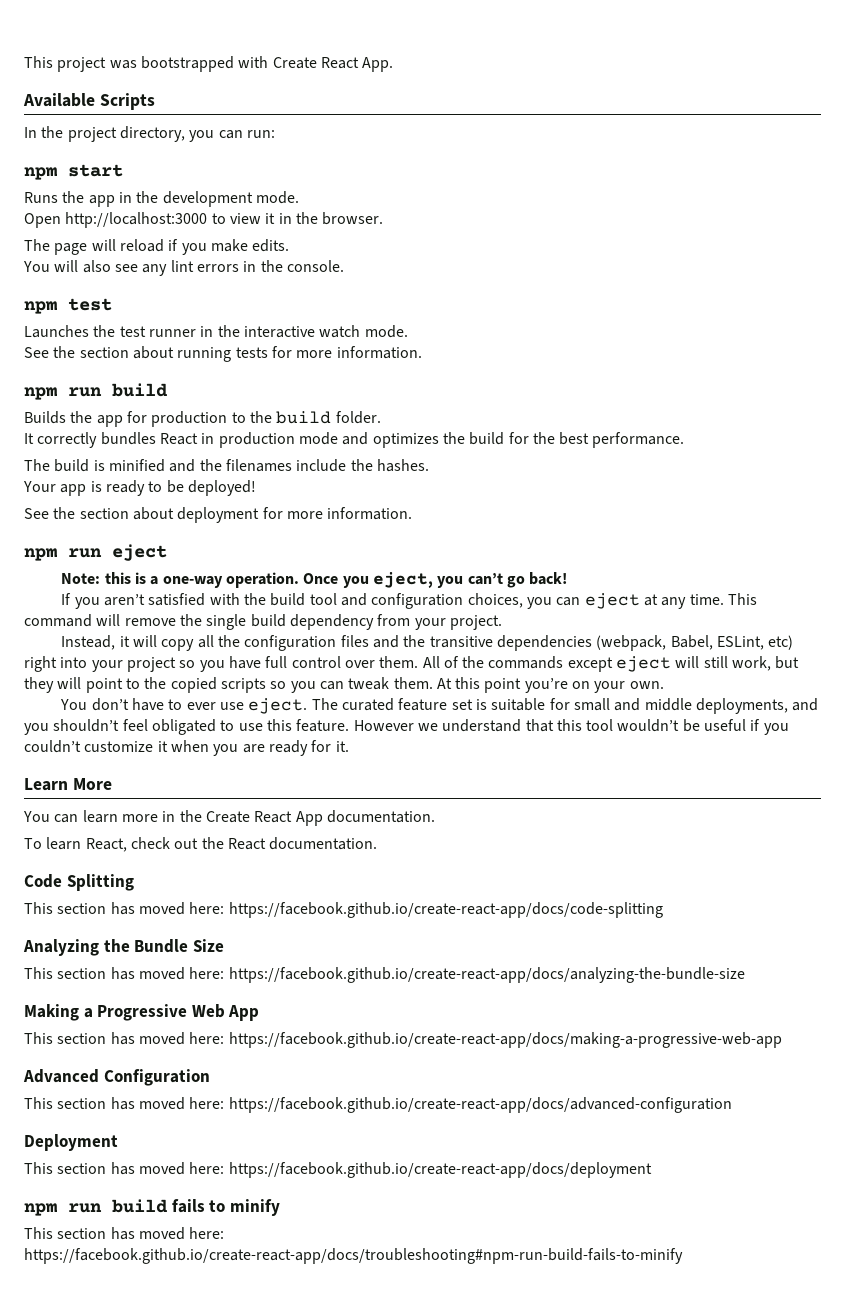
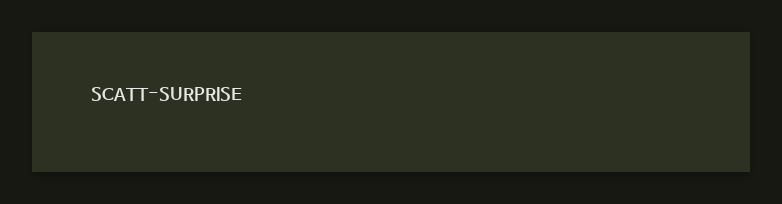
[24,56,394,72] [23,93,155,110] [24,126,275,142] [24,164,123,180] [24,191,299,207] [24,212,384,228] [24,239,290,255] [23,260,344,276] [24,298,112,314] [24,325,408,338] [24,346,422,362] [24,383,168,400] [24,411,381,427] [24,432,685,448] [24,459,429,472] [23,480,256,496] [24,507,413,523] [24,544,167,561] [61,572,568,588] [61,593,757,609] [24,614,502,630] [61,635,794,651] [24,656,800,672] [24,677,664,693] [60,698,819,714] [24,719,789,735] [24,740,349,756] [24,778,112,791] [23,810,435,826] [24,837,378,852] [24,874,134,891] [24,902,663,918] [23,939,224,956] [24,967,745,983] [24,1004,260,1021] [24,1032,782,1048] [23,1069,210,1086] [24,1097,732,1113] [24,1134,118,1151] [24,1162,652,1178] [24,1199,280,1216] [24,1227,225,1240] [24,1248,683,1264] This project was bootstrapped with Create React App. // Available Scripts // In the project directory, you can run: // npm start // Runs the app in the development mode. // Open http://localhost:3000 to view it in the browser. // The page will reload if you make edits. // You will also see any lint errors in the console. // npm test // Launches the test runner in the interactive watch mode. // See the section about running tests for more information. // npm run build // Builds the app for production to the build folder. // It correctly bundles React in production mode and optimizes the build for the best performance. // The build is minified and the filenames include the hashes. // Your app is ready to be deployed! // See the section about deployment for more information. // npm run eject // Note: this is a one-way operation. Once you eject, you can’t go back! // If you aren’t satisfied with the build tool and configuration choices, you can eject at any time. This command will remove the single build dependency from your project. // Instead, it will copy all the configuration files and the transitive dependencies (webpack, Babel, ESLint, etc) right into your project so you have full control over them. All of the commands except eject will still work, but they will point to the copied scripts so you can tweak them. At this point you’re on your own. // You don’t have to ever use eject. The curated feature set is suitable for small and middle deployments, and you shouldn’t feel obligated to use this feature. However we understand that this tool wouldn’t be useful if you couldn’t customize it when you are ready for it. // Learn More // You can learn more in the Create React App documentation. // To learn React, check out the React documentation. // Code Splitting // This section has moved here: https://facebook.github.io/create-react-app/docs/code-splitting // Analyzing the Bundle Size // This section has moved here: https://facebook.github.io/create-react-app/docs/analyzing-the-bundle-size // Making a Progressive Web App // This section has moved here: https://facebook.github.io/create-react-app/docs/making-a-progressive-web-app // Advanced Configuration // This section has moved here: https://facebook.github.io/create-react-app/docs/advanced-configuration // Deployment // This section has moved here: https://facebook.github.io/create-react-app/docs/deployment // npm run build fails to minify // This section has moved here: https://facebook.github.io/create-react-app/docs/troubleshooting#npm-run-build-fails-to-minify -> [91,87,242,101] SCATT-SURPRISE

